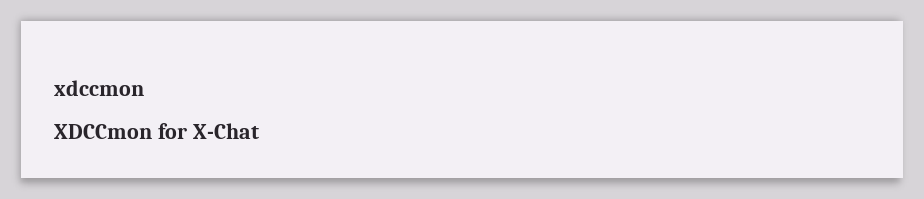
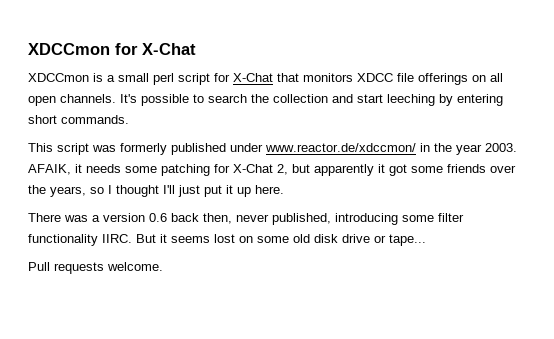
[54,80,144,96] xdccmon // -> (28, 49) none
(259, 131) none -> [28,73,503,85] [28,94,503,106] [28,115,129,124] [28,143,517,155] [28,164,516,176] [28,185,284,197] [28,213,464,225] [28,234,426,246] [28,262,163,274] // XDCCmon is a small perl script for X-Chat that monitors XDCC file offerings on all open channels. It's possible to search the collection and start leeching by entering short commands. // This script was formerly published under www.reactor.de/xdccmon/ in the year 2003. AFAIK, it needs some patching for X-Chat 2, but apparently it got some friends over the years, so I thought I'll just put it up here. // There was a version 0.6 back then, never published, introducing some filter functionality IIRC. But it seems lost on some old disk drive or tape... // Pull requests welcome.

